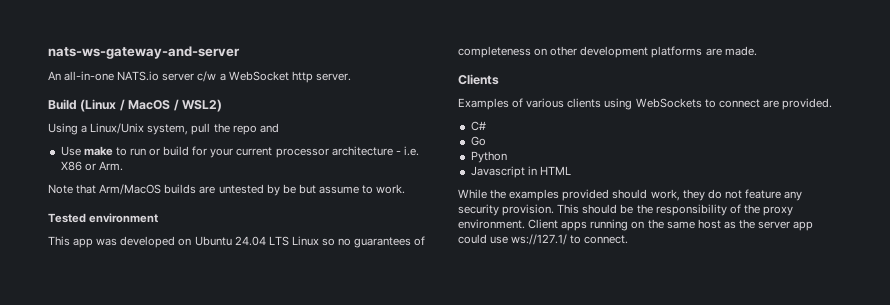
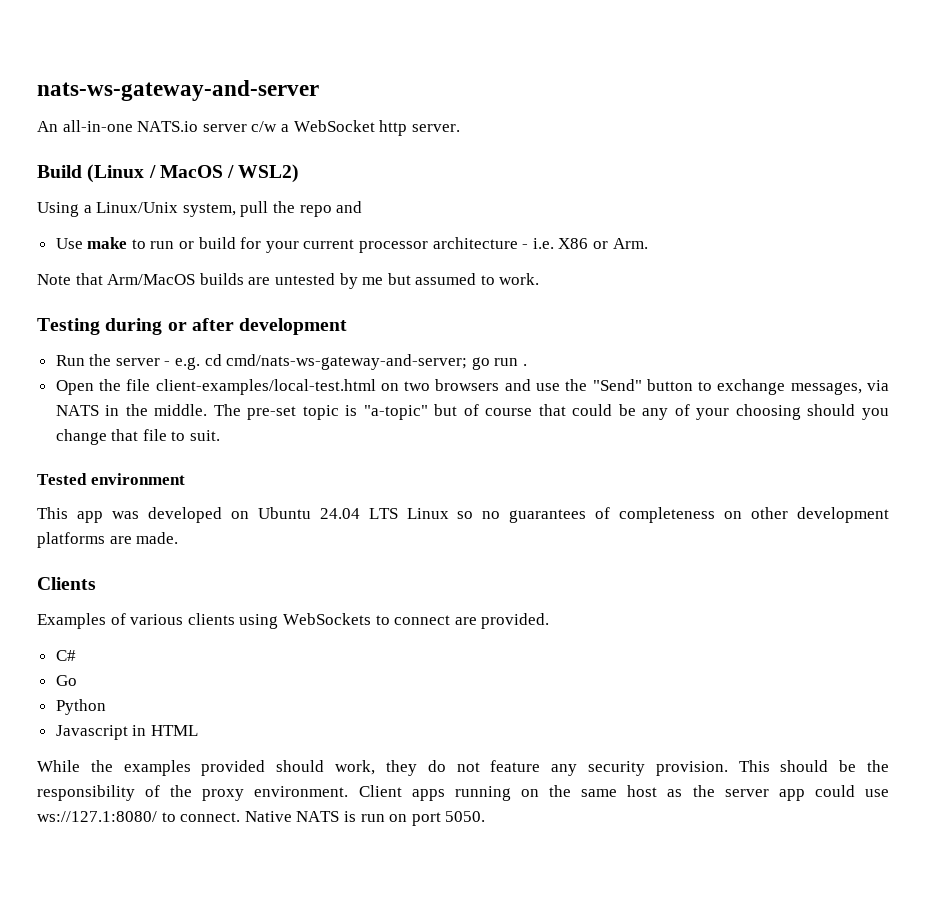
[282,184,359,194] be but assume -> [362,273,477,285] me but assumed
(406, 189) none -> [37,318,348,335] [55,354,528,370] [55,379,889,395] [55,404,889,420] [55,429,221,445] // Testing during or after development // Run the server - e.g. cd cmd/nats-ws-gateway-and-server; go run . // Open the file client-examples/local-test.html on two browsers and use the "Send" button to exchange messages, via NATS in the middle. The pre-set topic is "a-topic" but of course that could be any of your choosing should you change that file to suit.
[511,234,568,245] ws://127.1/ -> [37,811,157,822] ws://127.1:8080/
(629, 239) none -> [244,811,486,826] Native NATS is run on port 5050.

